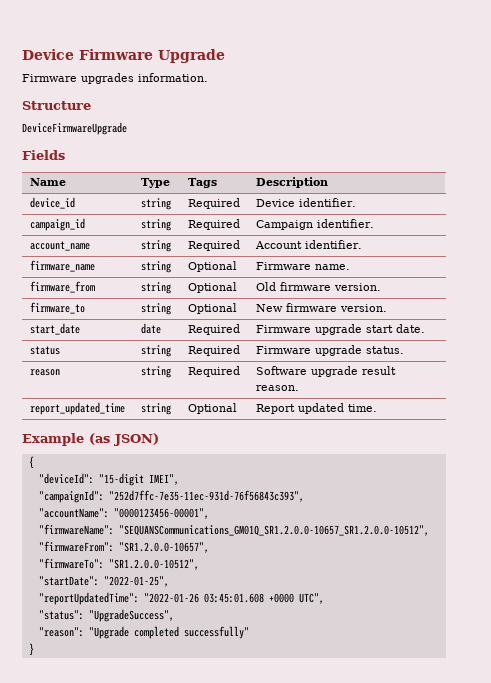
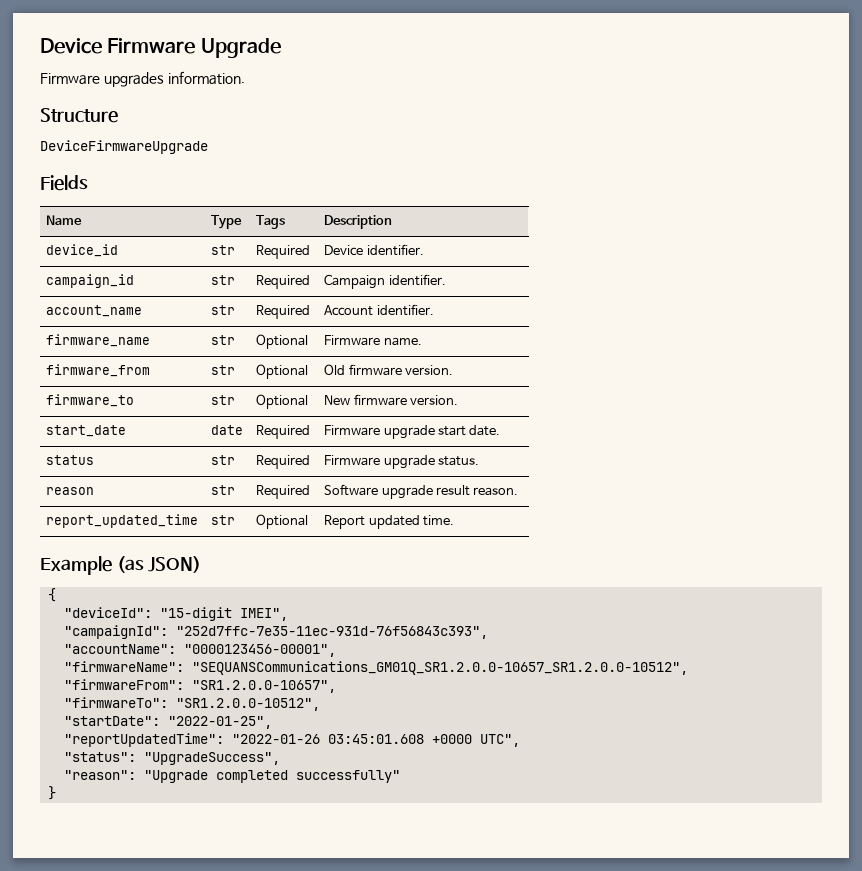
[140,198,171,210] string -> [211,245,236,255] str
[140,219,171,231] string -> [211,275,236,285] str
[140,240,171,252] string -> [211,305,236,315] str
[140,261,171,273] string -> [211,335,236,345] str
[140,282,171,294] string -> [211,365,236,375] str
[140,303,171,315] string -> [211,395,236,405] str
[140,345,171,357] string -> [211,455,236,465] str
[140,366,171,378] string -> [211,485,236,495] str
[140,403,171,415] string -> [211,515,236,525] str

